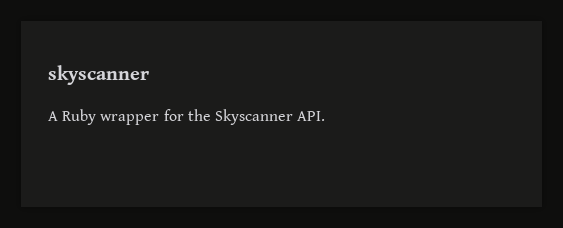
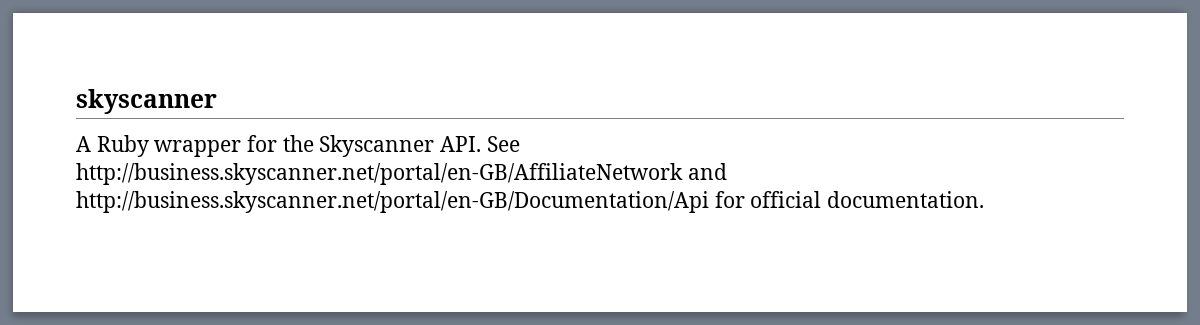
(326, 116) none -> [486,136,520,152] [76,163,727,185] [76,191,985,213] See http://business.skyscanner.net/portal/en-GB/AffiliateNetwork and http://business.skyscanner.net/portal/en-GB/Documentation/Api for official documentation.

